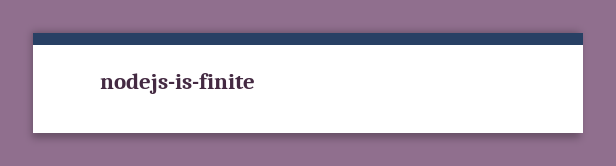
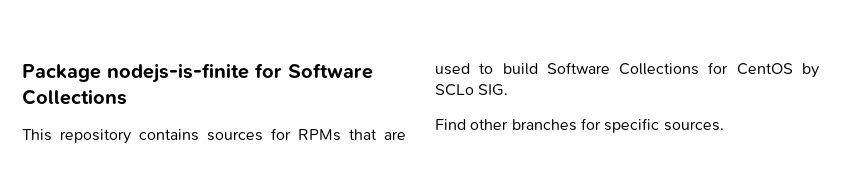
[100,73,255,94] nodejs-is-finite -> [22,63,373,83] [22,89,127,105] [22,128,406,144] [435,62,819,78] [435,84,509,96] [435,118,724,133] Package nodejs-is-finite for Software Collections // This repository contains sources for RPMs that are used to build Software Collections for CentOS by SCLo SIG. // Find other branches for specific sources.

